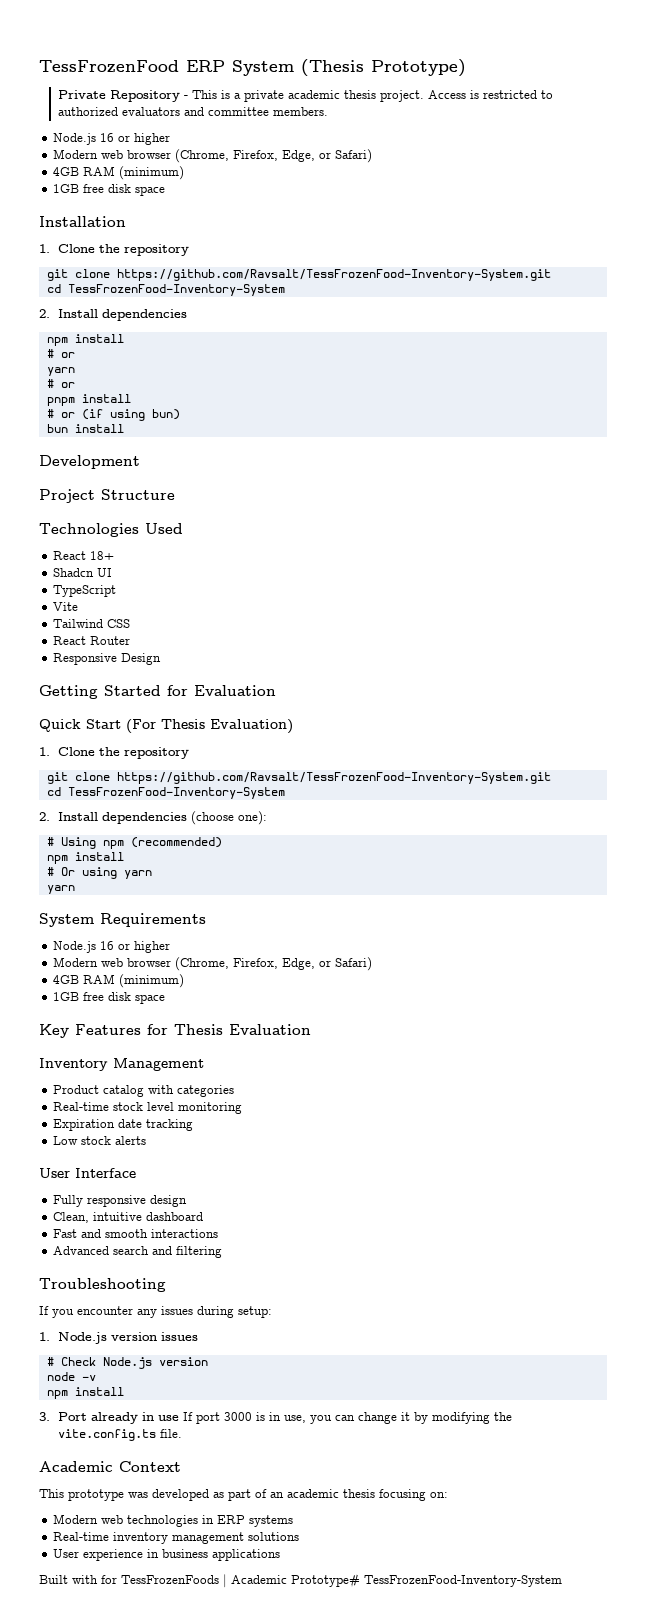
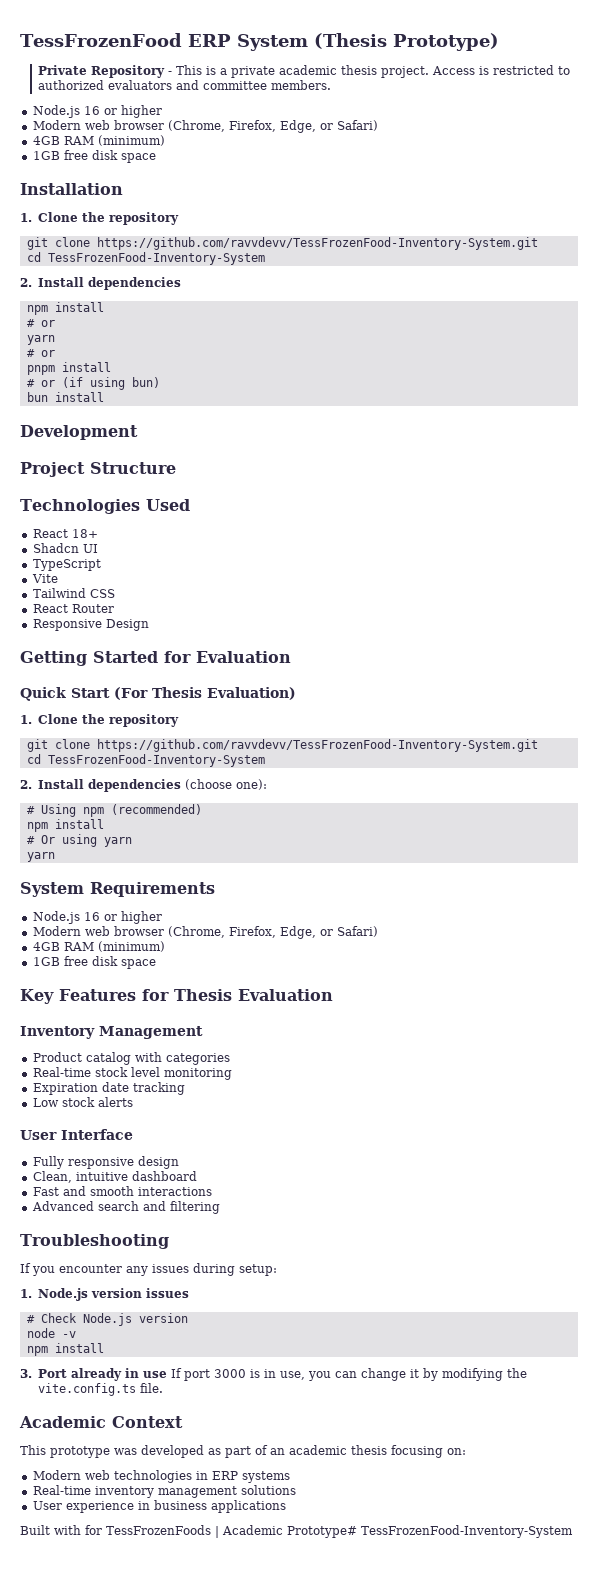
[116,269,551,281] https://github.com/Ravsalt/TessFrozenFood-Inventory-System.git -> [96,237,538,250] https://github.com/ravvdevv/TessFrozenFood-Inventory-System.git
[116,772,551,784] https://github.com/Ravsalt/TessFrozenFood-Inventory-System.git -> [96,739,538,752] https://github.com/ravvdevv/TessFrozenFood-Inventory-System.git

